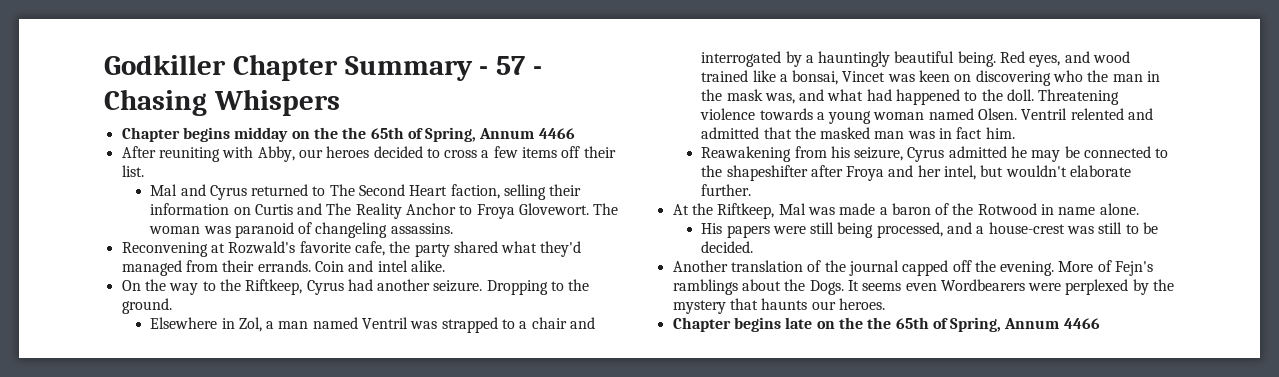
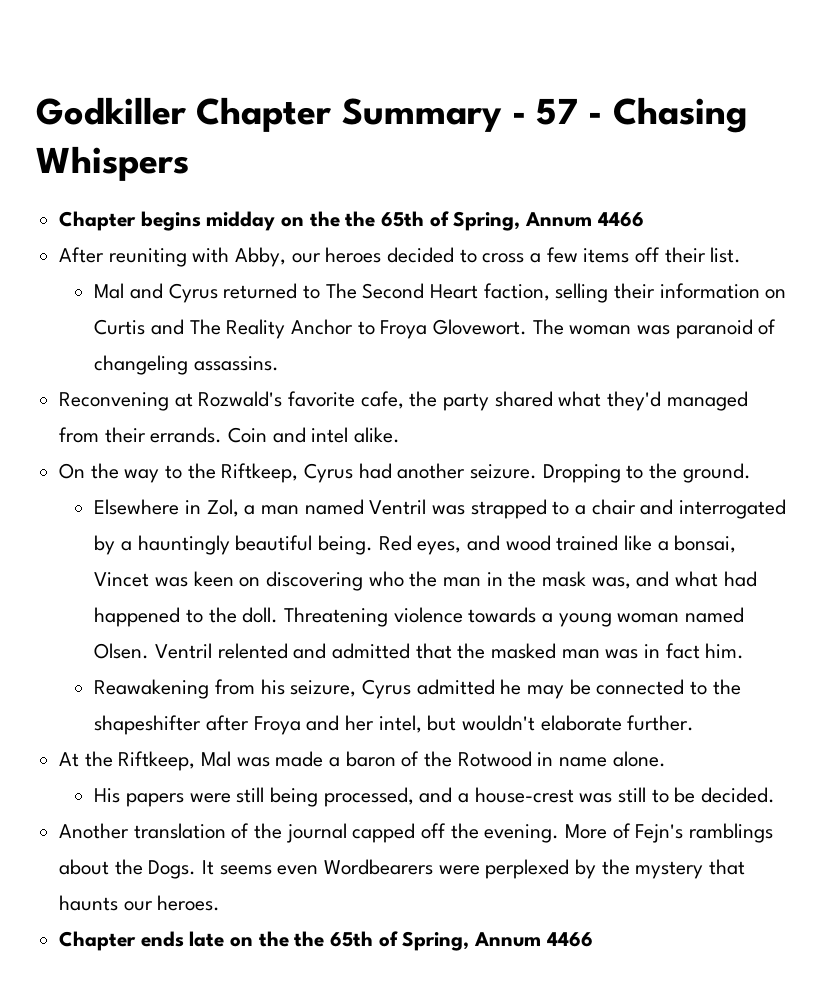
[733,317,781,332] begins -> [140,931,184,947] ends

